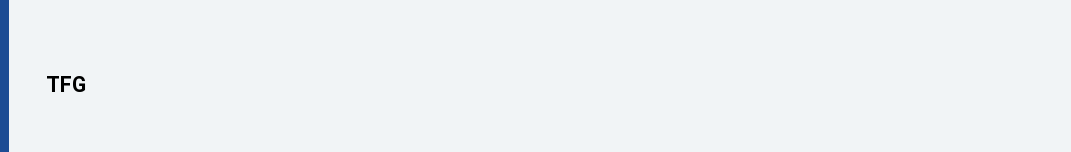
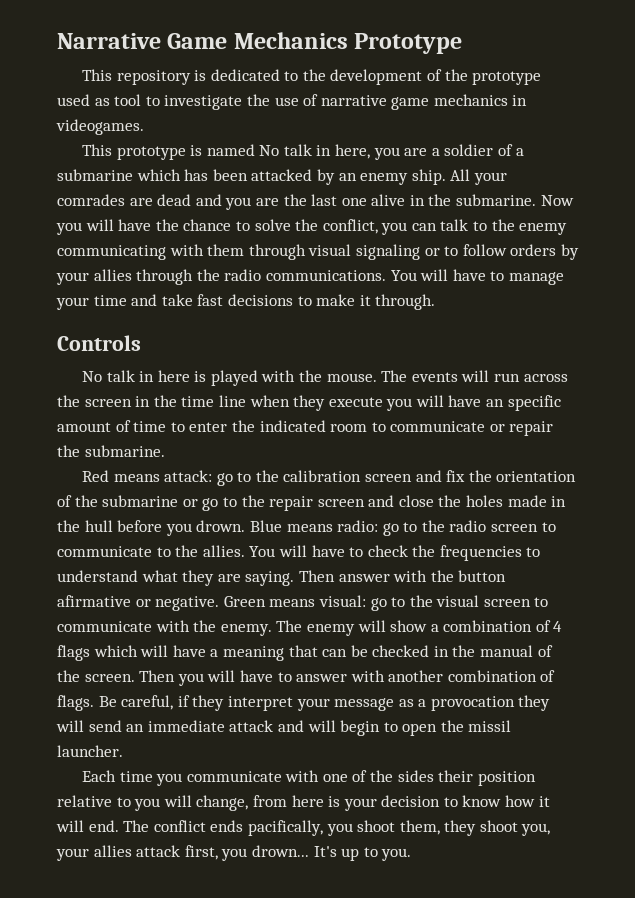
[46,76,86,92] TFG -> [57,32,463,54] [81,69,542,85] [57,94,528,110] [56,119,144,135] [81,144,524,160] [57,169,507,185] [57,194,574,210] [56,219,568,235] [57,244,579,260] [56,269,564,285] [56,294,436,310] [57,335,141,351] [81,370,568,386] [57,395,561,411] [57,420,554,436] [57,445,165,457] [81,470,577,486] [57,495,567,511] [57,520,556,536] [57,545,541,561] [57,570,507,586] [57,595,549,611] [57,620,563,636] [57,645,553,661] [57,670,556,686] [57,695,551,711] [56,720,512,736] [57,745,123,757] [81,770,536,786] [57,795,550,811] [56,820,551,836] [56,845,412,861] Narrative Game Mechanics Prototype // This repository is dedicated to the development of the prototype used as tool to investigate the use of narrative game mechanics in videogames. // This prototype is named No talk in here, you are a soldier of a submarine which has been attacked by an enemy ship. All your comrades are dead and you are the last one alive in the submarine. Now you will have the chance to solve the conflict, you can talk to the enemy communicating with them through visual signaling or to follow orders by your allies through the radio communications. You will have to manage your time and take fast decisions to make it through. // Controls // No talk in here is played with the mouse. The events will run across the screen in the time line when they execute you will have an specific amount of time to enter the indicated room to communicate or repair the submarine. // Red means attack: go to the calibration screen and fix the orientation of the submarine or go to the repair screen and close the holes made in the hull before you drown. Blue means radio: go to the radio screen to communicate to the allies. You will have to check the frequencies to understand what they are saying. Then answer with the button afirmative or negative. Green means visual: go to the visual screen to communicate with the enemy. The enemy will show a combination of 4 flags which will have a meaning that can be checked in the manual of the screen. Then you will have to answer with another combination of flags. Be careful, if they interpret your message as a provocation they will send an immediate attack and will begin to open the missil launcher. // Each time you communicate with one of the sides their position relative to you will change, from here is your decision to know how it will end. The conflict ends pacifically, you shoot them, they shoot you, your allies attack first, you drown... It's up to you.

